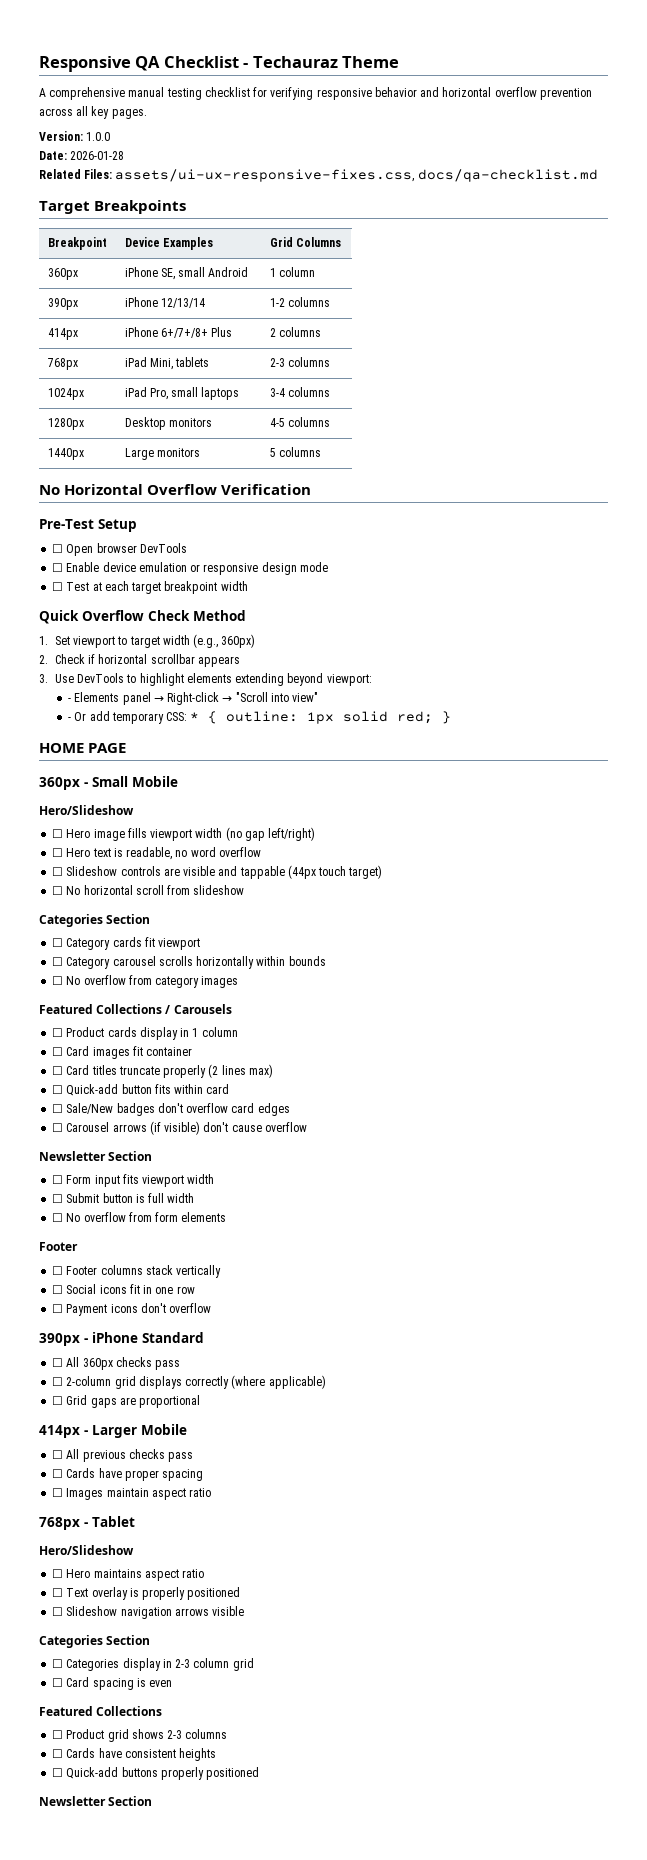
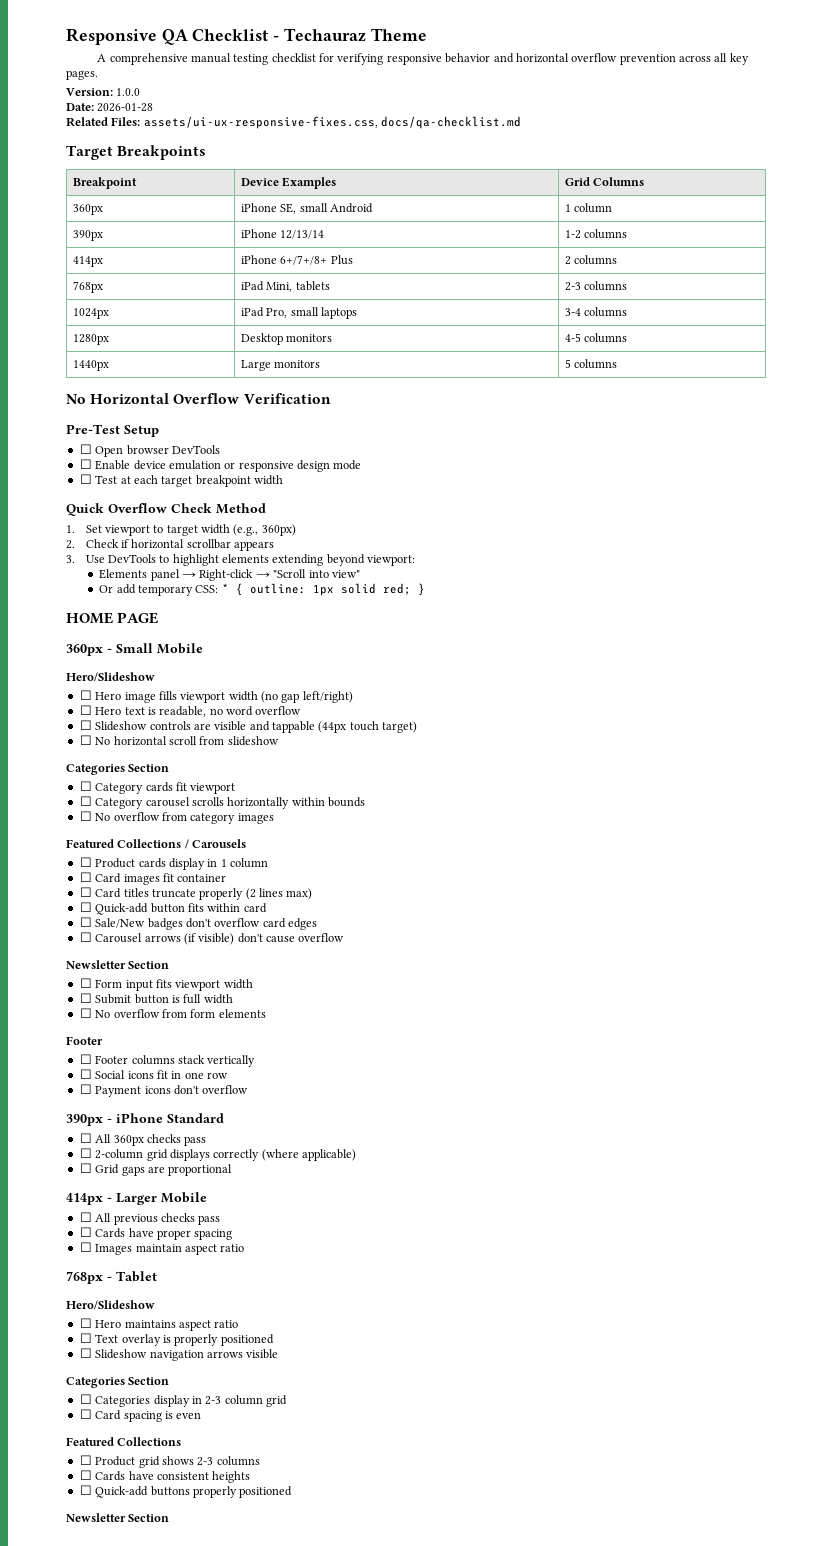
[68,698,72,702] - -> (416, 560) none
[68,717,72,721] - -> (360, 574) none

